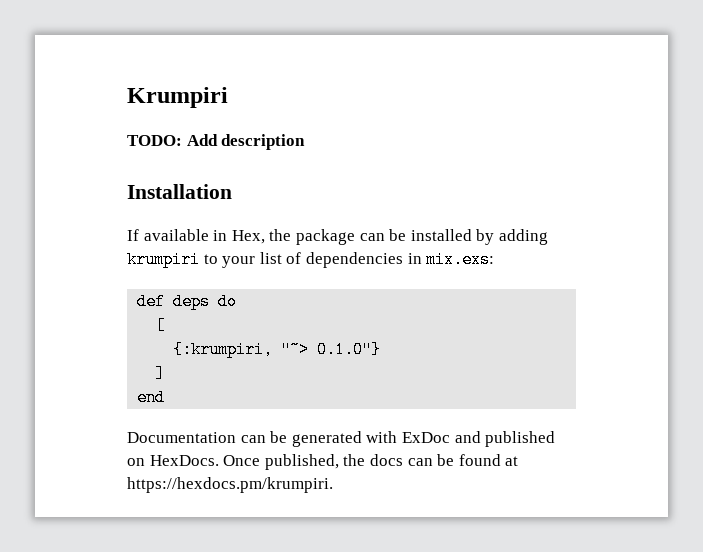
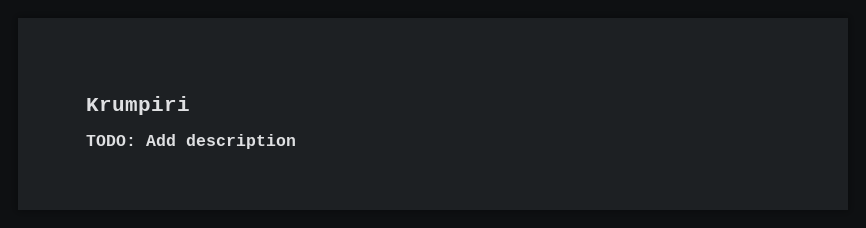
[127,184,232,199] [127,229,548,245] [127,251,495,268] [137,293,238,310] [155,317,166,334] [173,341,382,358] [155,365,166,382] [137,389,166,406] [127,431,556,447] [127,454,519,470] [127,477,333,493] // Installation // If available in Hex, the package can be installed by adding krumpiri to your list of dependencies in mix.exs: // def deps do // [ // {:krumpiri, "~> 0.1.0"} // ] // end // Documentation can be generated with ExDoc and published on HexDocs. Once published, the docs can be found at https://hexdocs.pm/krumpiri. -> (296, 141) none

